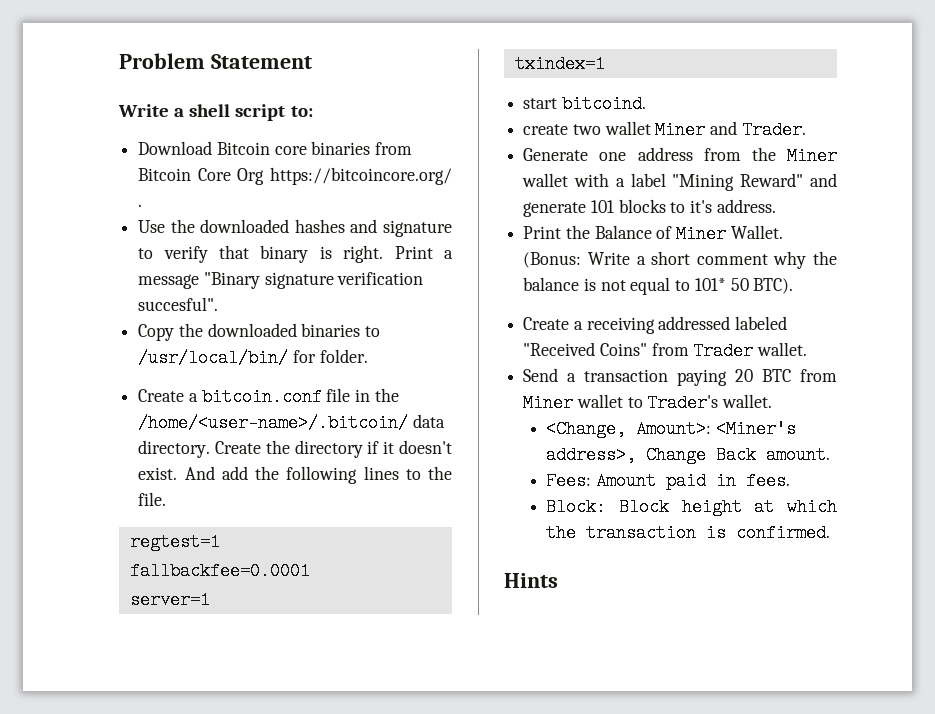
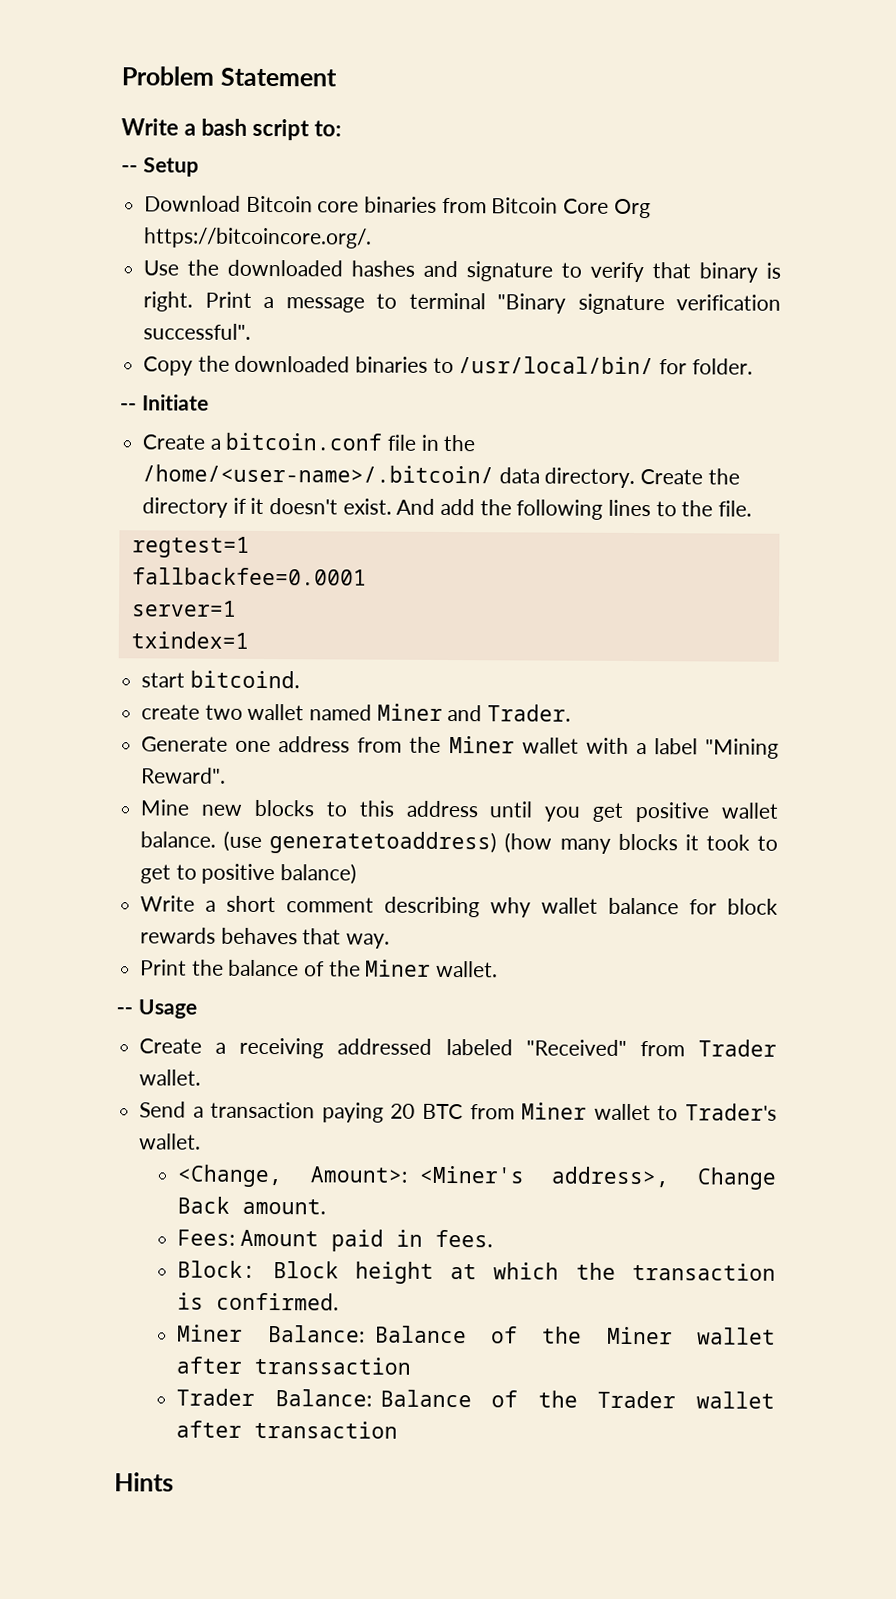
[189,104,231,117] shell -> [200,118,247,136] bash
(313, 111) none -> [121,157,199,177] // -- Setup
[270,167,452,185] [138,204,143,207] https://bitcoincore.org/ . -> [143,227,373,249] https://bitcoincore.org/.
(200, 281) none -> [376,292,486,310] to terminal
[138,297,219,311] succesful". -> [143,323,252,340] successful".
(368, 356) none -> [120,394,209,411] // -- Initiate
(651, 128) none -> [309,704,373,721] named
[740,173,837,187] [523,199,776,217] [523,225,783,243] [523,251,837,269] [523,277,794,295] Reward" and generate 101 blocks to it's address. // Print the Balance of Miner Wallet. (Bonus: Write a short comment why the balance is not equal to 101* 50 BTC). -> [141,767,227,784] [140,799,778,823] [140,830,778,855] [140,863,358,885] [140,895,778,918] [140,927,391,949] [140,959,499,978] [116,999,197,1019] Reward". // Mine new blocks to this address until you get positive wallet balance. (use generatetoaddress) (how many blocks it took to get to positive balance) // Write a short comment describing why wallet balance for block rewards behaves that way. // Print the balance of the Miner wallet. // -- Usage
[523,342,647,356] "Received Coins" -> [525,1039,627,1056] "Received"
(831, 533) none -> [177,1324,776,1345] [176,1356,412,1375] [176,1388,776,1409] [176,1420,399,1439] // Miner Balance: Balance of the Miner wallet after transsaction // Trader Balance: Balance of the Trader wallet after transaction

